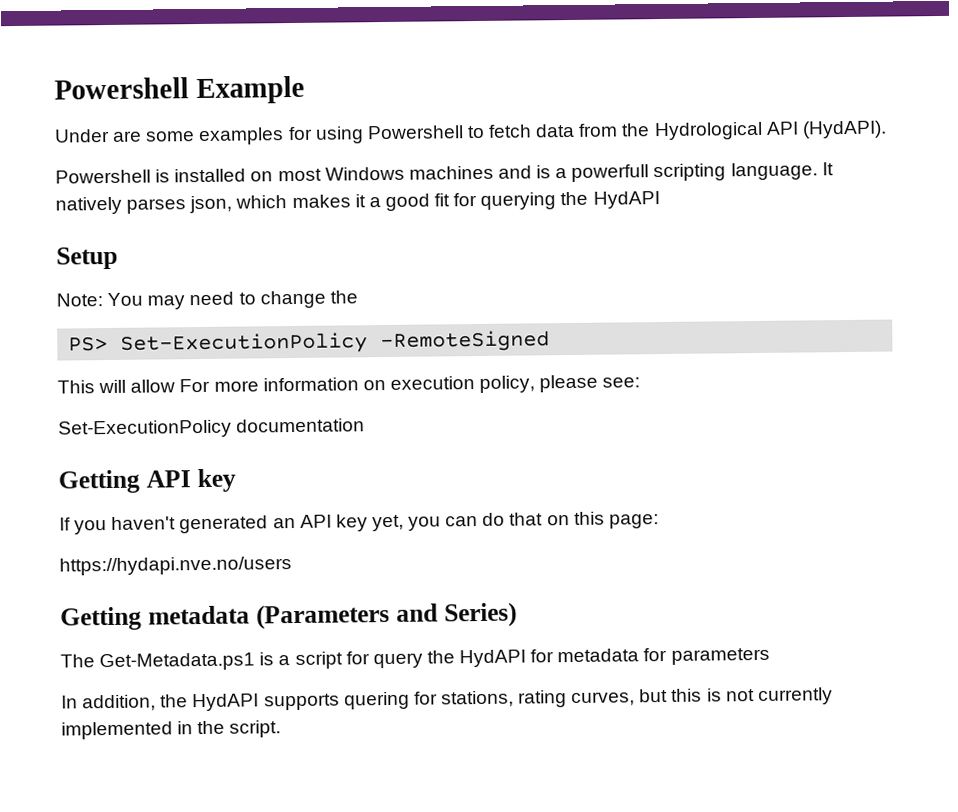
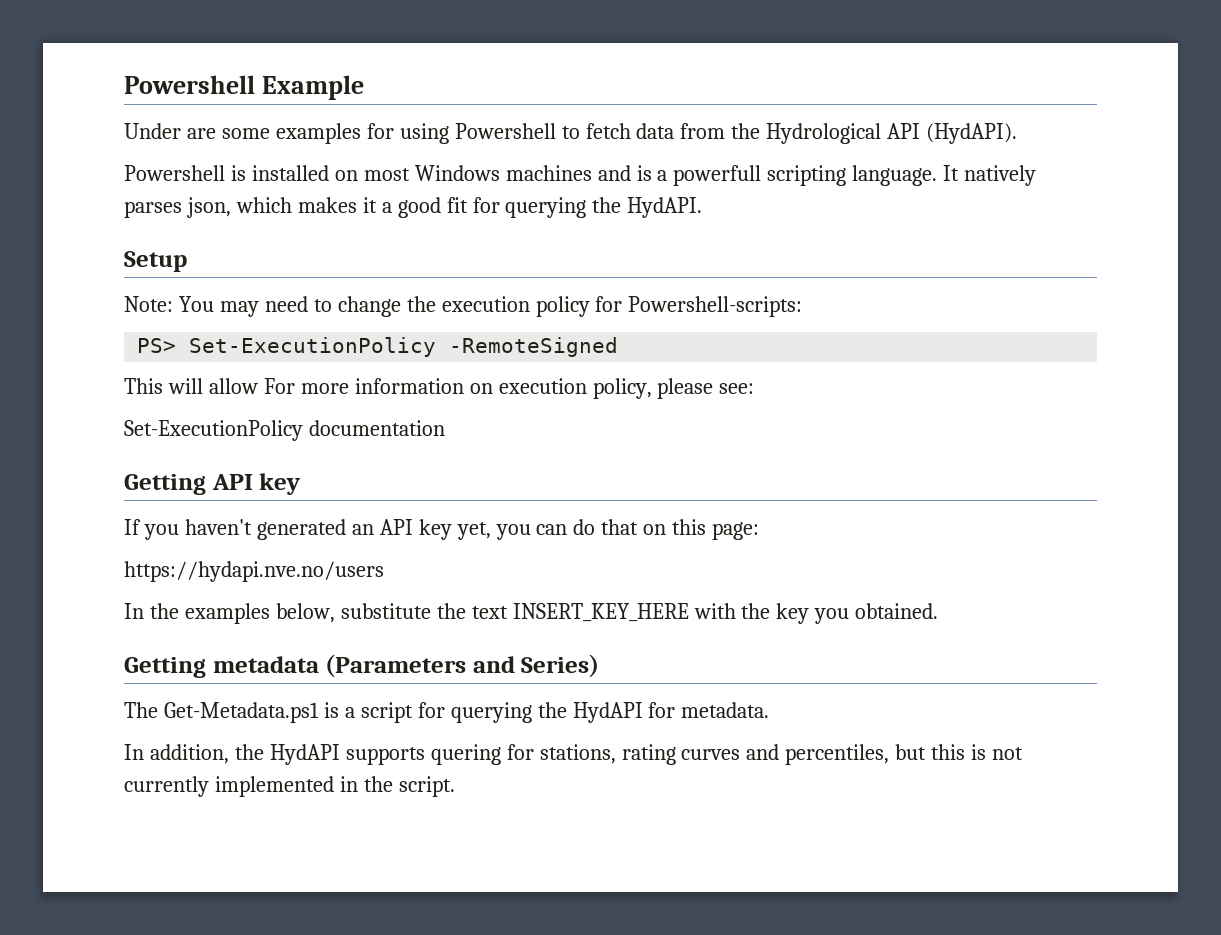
[592,191,660,209] HydAPI -> [627,197,703,218] HydAPI.
(358, 297) none -> [441,296,803,317] execution policy for Powershell-scripts:
(292, 566) none -> [124,603,939,624] // In the examples below, substitute the text INSERT_KEY_HERE with the key you obtained.
[372,652,423,669] query -> [450,702,532,723] querying
[557,647,770,665] metadata for parameters -> [681,702,770,718] metadata.
[571,691,636,707] curves, -> [681,744,890,765] curves and percentiles,

